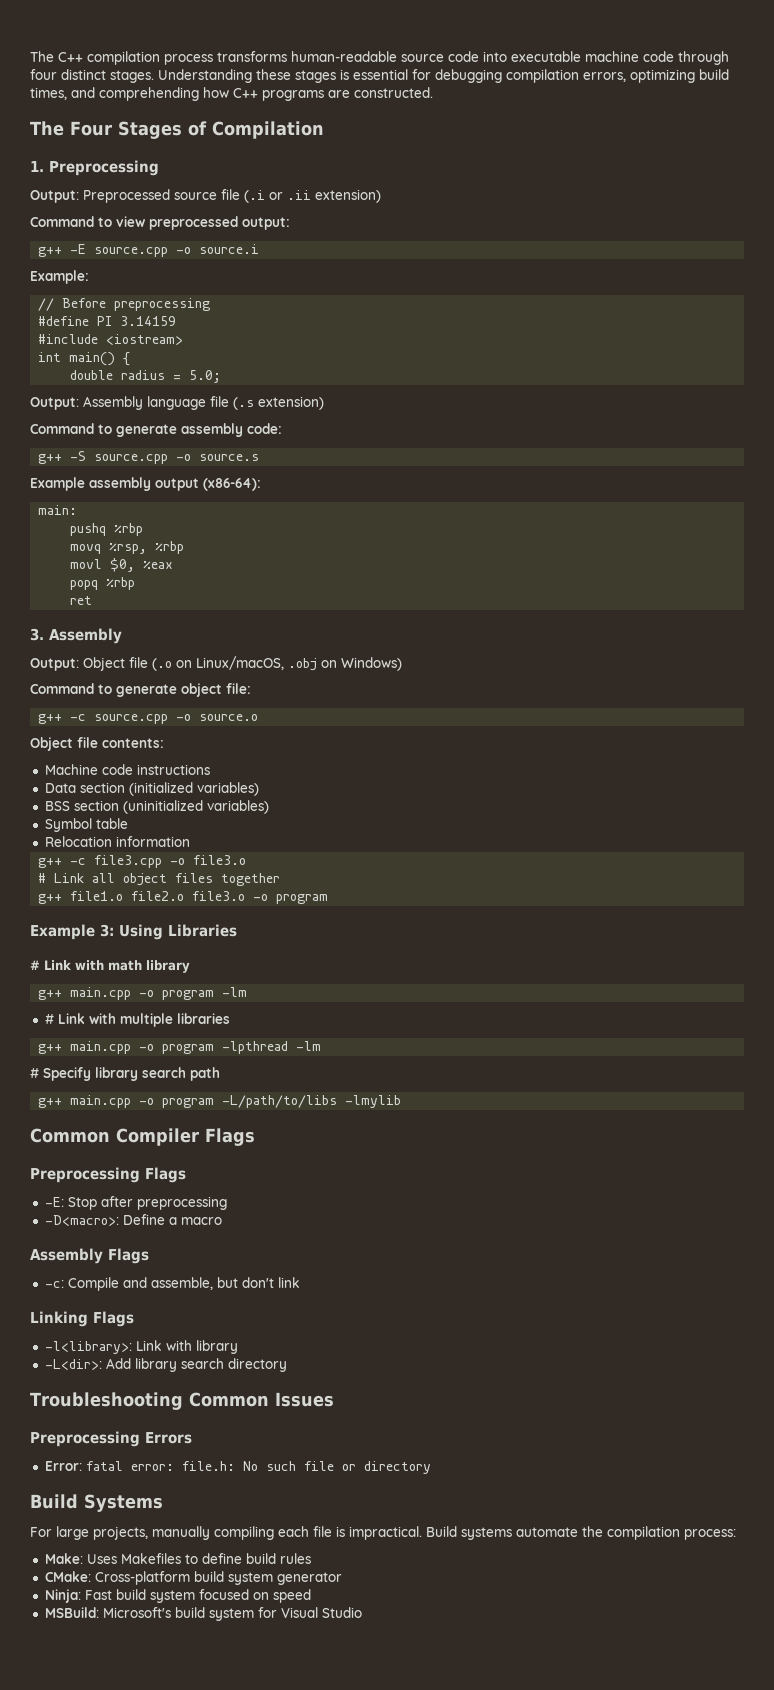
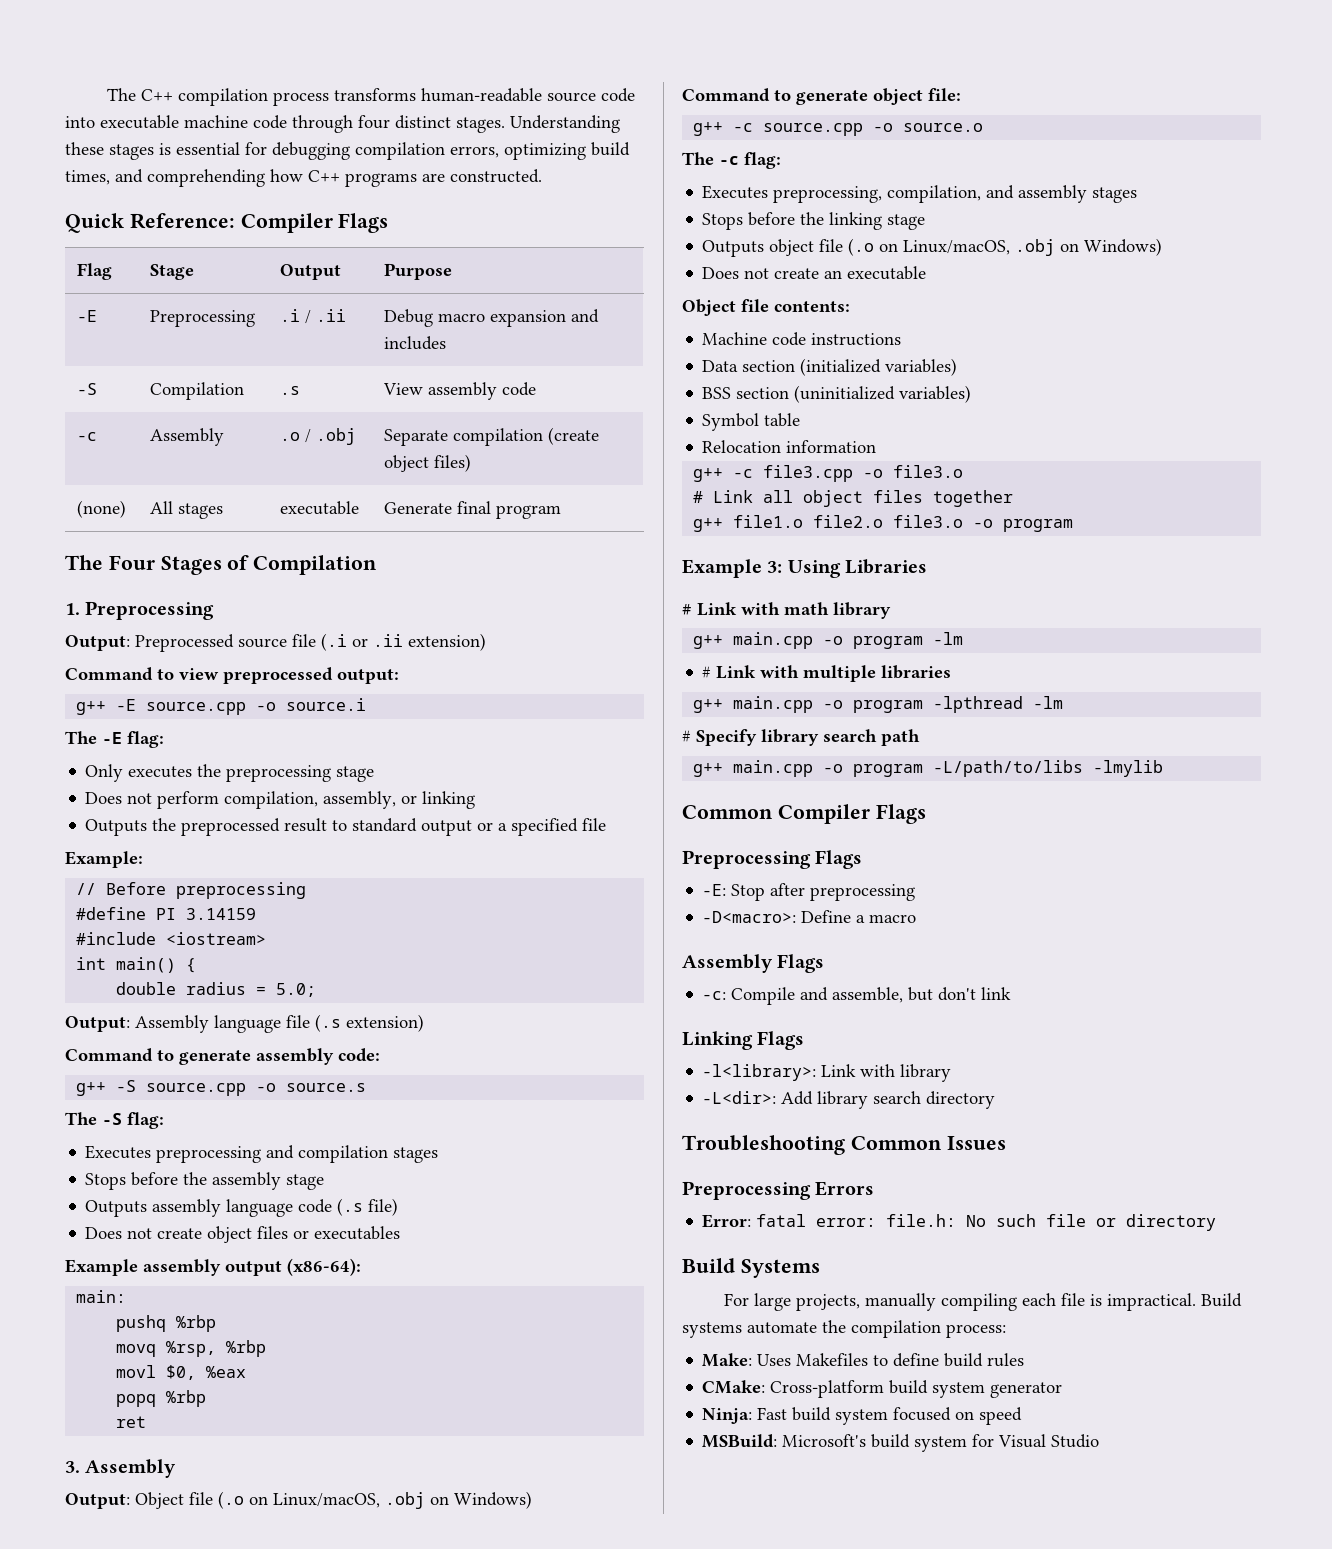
(433, 92) none -> [65,213,389,233] [76,263,112,280] [149,264,194,280] [279,264,341,280] [383,263,452,280] [76,310,97,322] [149,310,255,327] [279,309,346,324] [383,309,599,327] [383,336,446,350] [76,383,97,395] [149,382,244,400] [279,386,300,395] [382,382,536,400] [76,432,97,441] [149,428,224,446] [279,428,356,445] [383,427,599,446] [383,454,471,472] [76,500,126,518] [149,501,223,519] [279,501,359,515] [383,501,561,519] // Quick Reference: Compiler Flags // Flag | Stage | Output | Purpose // -E | Preprocessing | .i / .ii | Debug macro expansion and includes // -S | Compilation | .s | View assembly code // -c | Assembly | .o / .obj | Separate compilation (create object files) // (none) | All stages | executable | Generate final program
(260, 249) none -> [65,731,164,748] [85,764,375,782] [85,791,476,809] [85,818,607,836] // The -E flag: // Only executes the preprocessing stage // Does not perform compilation, assembly, or linking // Outputs the preprocessed result to standard output or a specified file
(260, 457) none -> [65,1112,164,1129] [85,1145,439,1163] [85,1172,325,1190] [85,1198,399,1217] [85,1226,401,1243] // The -S flag: // Executes preprocessing and compilation stages // Stops before the assembly stage // Outputs assembly language code (.s file) // Does not create object files or executables
(259, 717) none -> [682,152,781,169] [702,185,1138,203] [702,212,926,230] [702,238,1163,257] [702,266,927,280] // The -c flag: // Executes preprocessing, compilation, and assembly stages // Stops before the linking stage // Outputs object file (.o on Linux/macOS, .obj on Windows) // Does not create an executable

